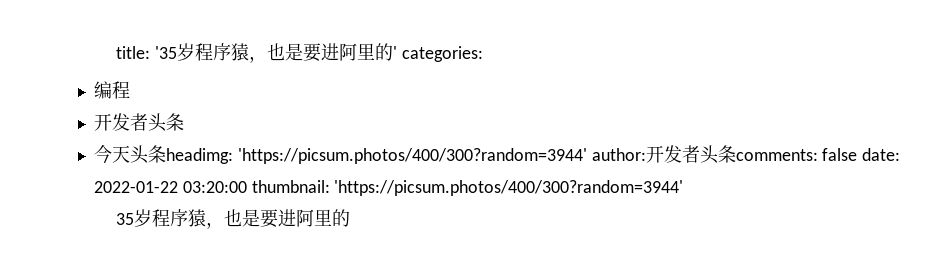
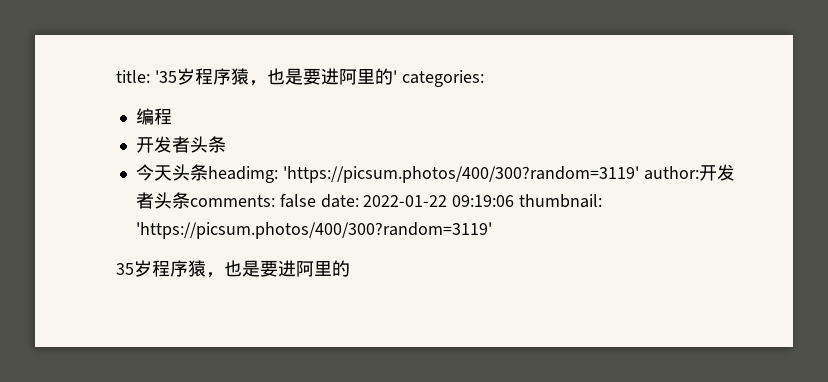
[237,148,587,164] 'https://picsum.photos/400/300?random=3944' -> [282,166,639,183] 'https://picsum.photos/400/300?random=3119'
[182,180,684,196] 03:20:00 thumbnail: 'https://picsum.photos/400/300?random=3944' -> [452,194,603,208] [135,222,492,239] 09:19:06 thumbnail: 'https://picsum.photos/400/300?random=3119'

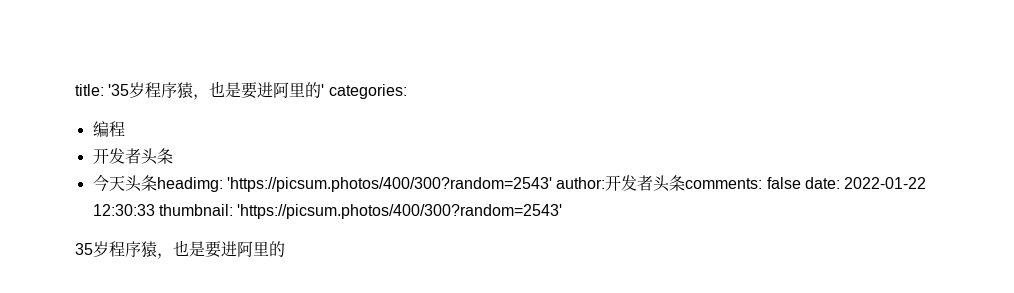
[282,166,639,183] 'https://picsum.photos/400/300?random=3119' -> [226,177,552,192] 'https://picsum.photos/400/300?random=2543'
[452,194,603,208] [135,222,492,239] 09:19:06 thumbnail: 'https://picsum.photos/400/300?random=3119' -> [92,204,563,219] 12:30:33 thumbnail: 'https://picsum.photos/400/300?random=2543'

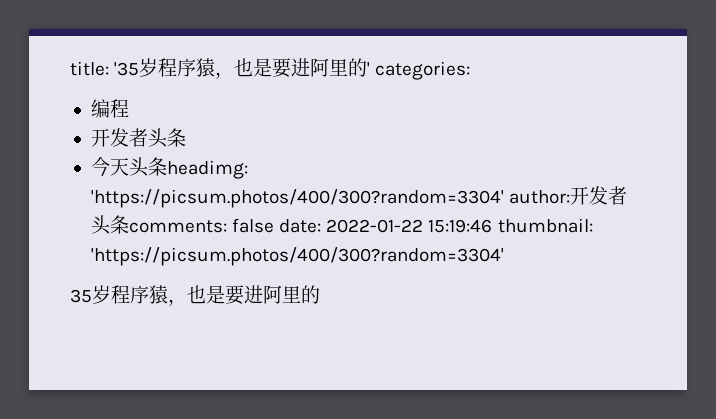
[226,177,552,192] 'https://picsum.photos/400/300?random=2543' -> [90,189,504,208] 'https://picsum.photos/400/300?random=3304'
[92,204,563,219] 12:30:33 thumbnail: 'https://picsum.photos/400/300?random=2543' -> [428,218,593,233] [90,247,504,266] 15:19:46 thumbnail: 'https://picsum.photos/400/300?random=3304'

